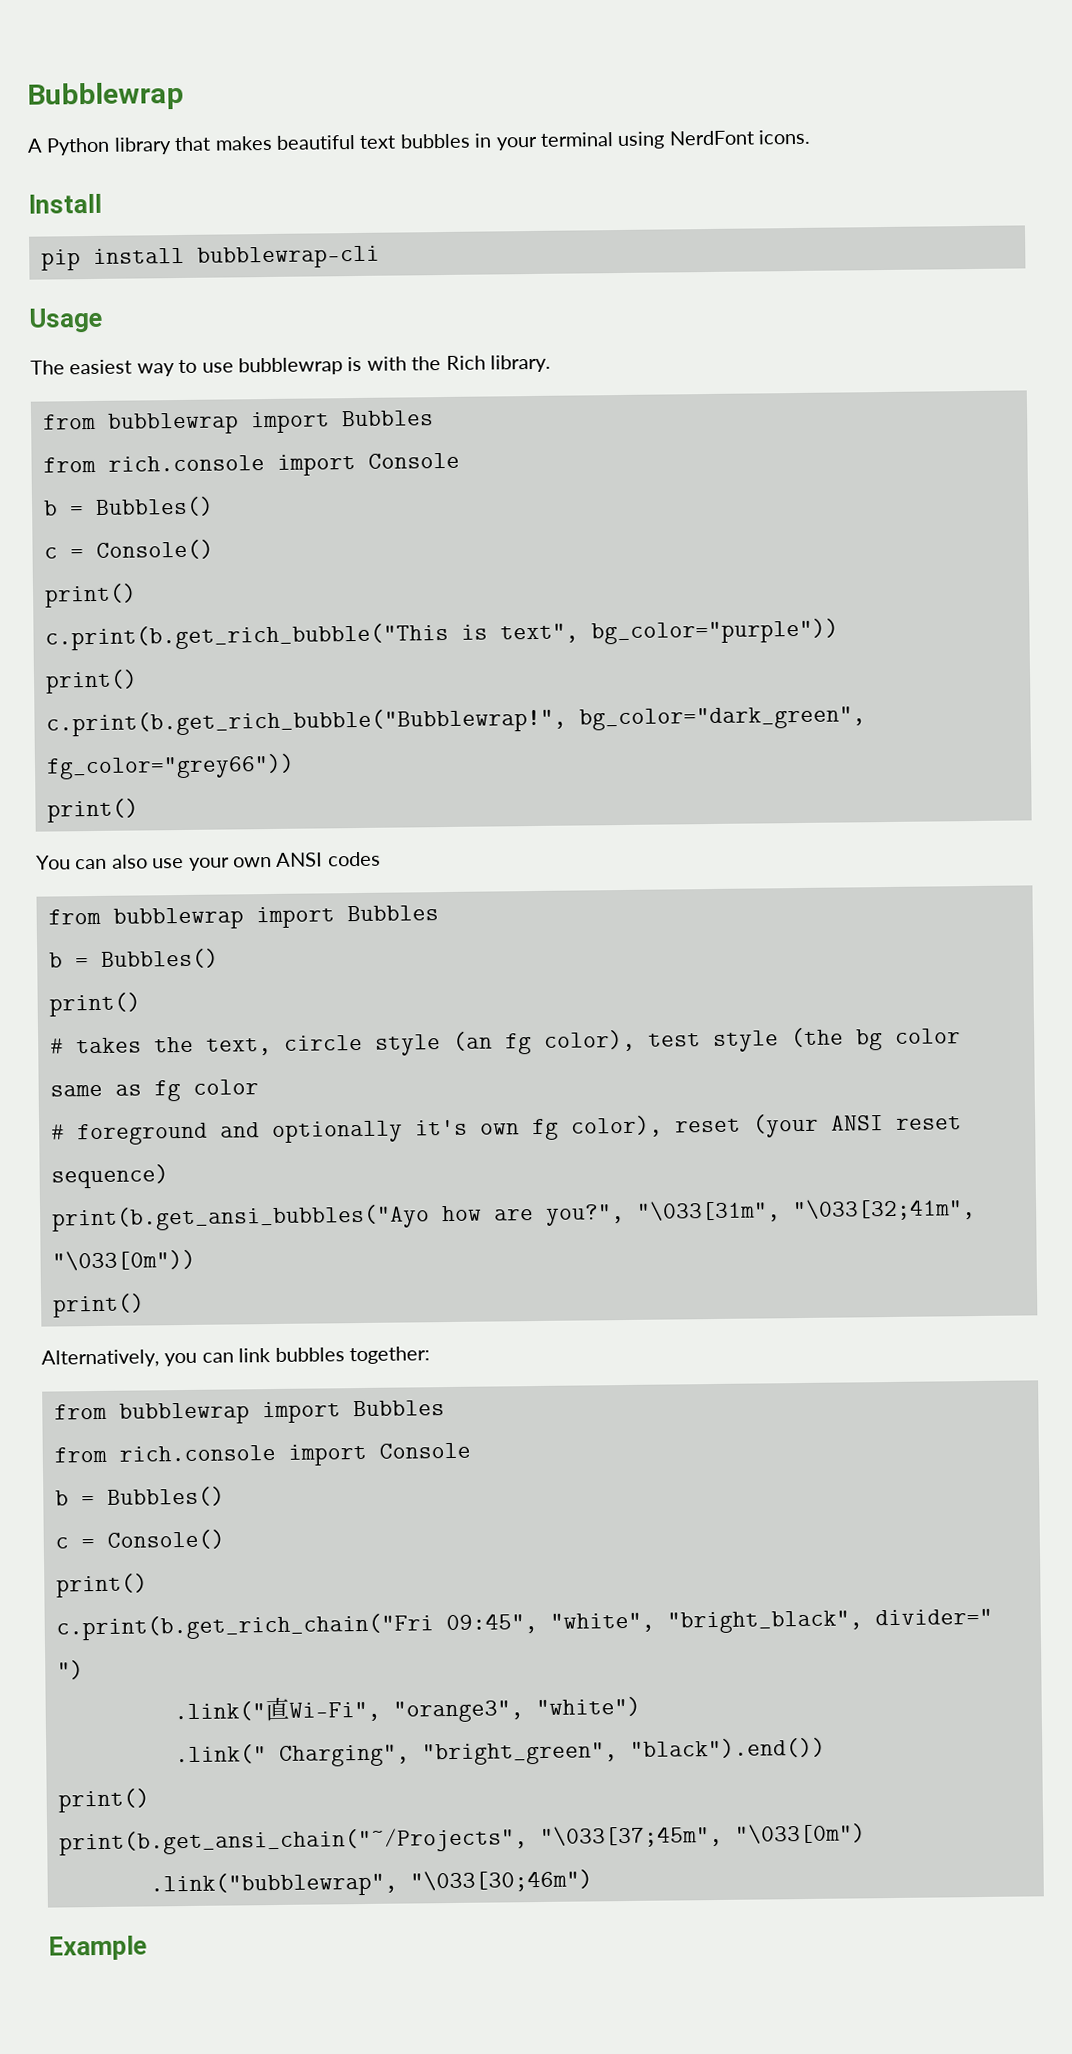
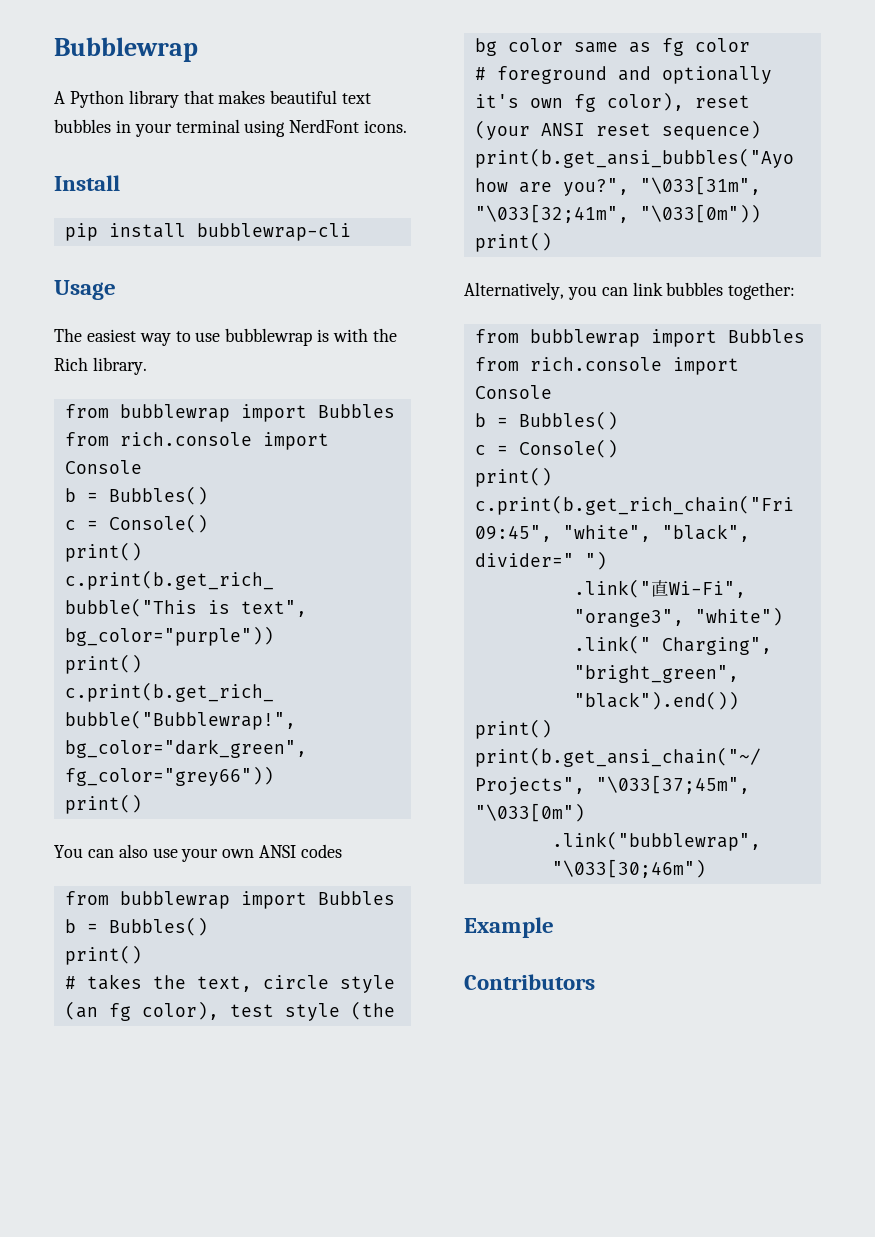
[667,1610,863,1634] "bright_black", -> [661,524,750,542] "black",
(147, 1948) none -> [464,974,595,990] // Contributors

